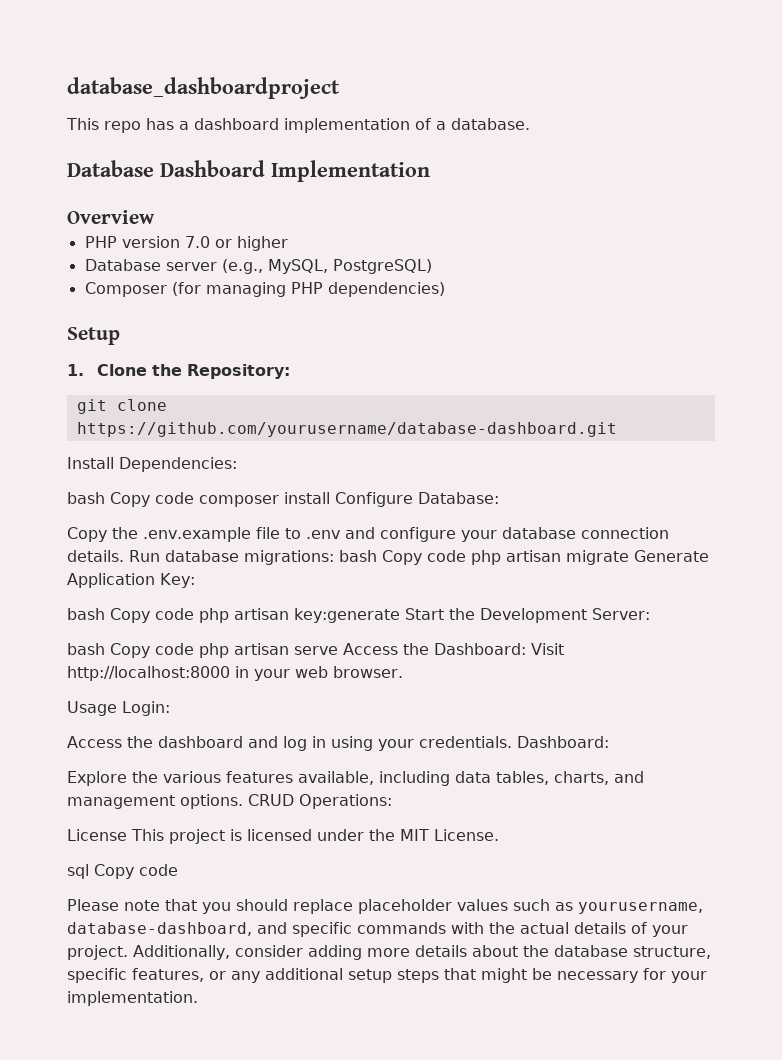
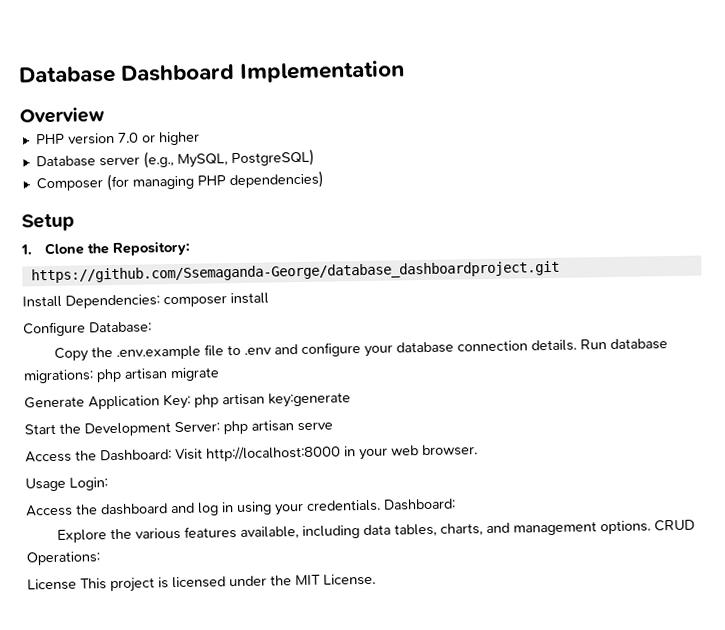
[67,77,340,99] [66,118,530,133] database_dashboardproject // This repo has a dashboard implementation of a database. // -> (18, 74) none
[76,399,167,414] [76,422,617,437] git clone https://github.com/yourusername/database-dashboard.git -> [30,260,560,284] https://github.com/Ssemaganda-George/database_dashboardproject.git
[67,492,194,507] // bash Copy code -> (160, 301) none
(330, 498) none -> (269, 298) //
[339,550,466,565] bash Copy code -> (94, 376) none
(629, 557) none -> (220, 374) //
[67,608,194,623] // bash Copy code -> (191, 401) none
(400, 615) none -> (351, 400) //
[67,643,194,658] // bash Copy code -> (220, 427) none
(338, 650) none -> (333, 426) //
[67,864,178,879] [67,899,703,914] [67,922,688,937] [67,945,711,960] [67,968,707,983] [67,991,198,1006] // sql Copy code // Please note that you should replace placeholder values such as yourusername, database-dashboard, and specific commands with the actual details of your project. Additionally, consider adding more details about the database structure, specific features, or any additional setup steps that might be necessary for your implementation. -> (376, 579) none

